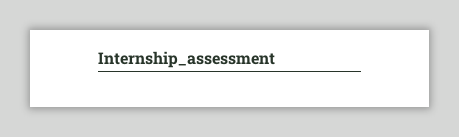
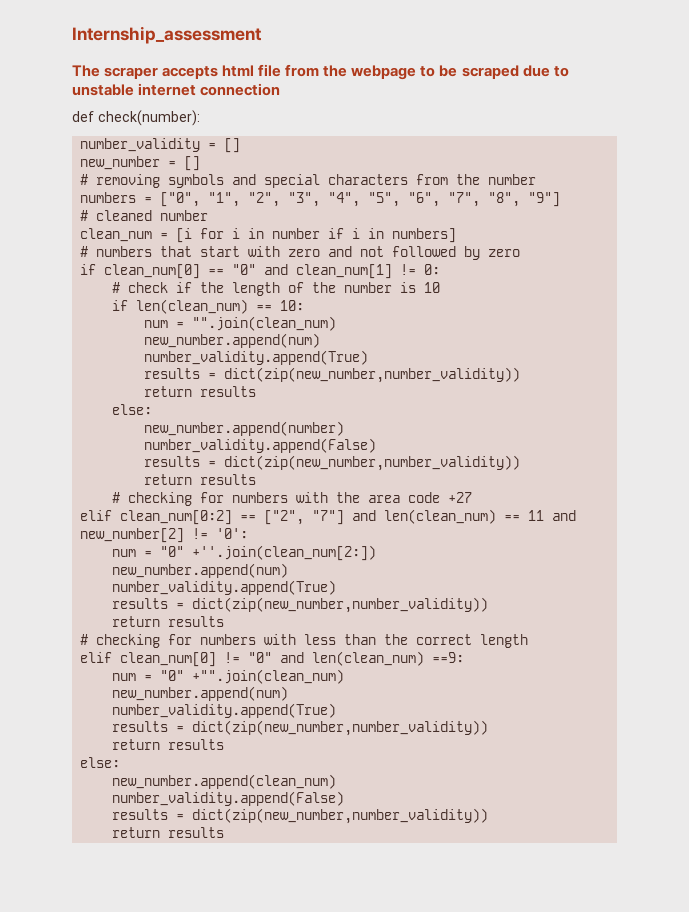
(275, 59) none -> [72,64,569,80] [72,83,281,96] [72,110,200,126] [80,138,241,153] [80,156,201,171] [80,174,537,188] [80,192,561,207] [80,210,209,221] [80,228,457,243] [80,246,521,260] [80,264,441,279] [112,282,441,296] [112,299,305,314] [144,316,337,331] [144,333,321,348] [144,350,369,365] [144,367,521,383] [144,386,257,397] [112,404,153,415] [144,421,345,436] [144,438,377,453] [144,455,521,471] [144,474,257,485] [112,492,473,506] [80,509,577,525] [80,528,249,543] [112,545,377,561] [112,563,289,578] [112,580,337,595] [112,597,489,613] [112,616,225,627] [80,634,529,648] [80,651,465,667] [112,669,345,684] [112,686,289,701] [112,703,337,718] [112,720,489,736] [112,739,225,750] [80,757,121,768] [112,774,337,789] [112,791,345,806] [112,808,489,824] [112,827,225,838] // The scraper accepts html file from the webpage to be scraped due to unstable internet connection // def check(number): // number_validity = [] // new_number = [] // # removing symbols and special characters from the number // numbers = ["0", "1", "2", "3", "4", "5", "6", "7", "8", "9"] // # cleaned number // clean_num = [i for i in number if i in numbers] // # numbers that start with zero and not followed by zero // if clean_num[0] == "0" and clean_num[1] != 0: // # check if the length of the number is 10 // if len(clean_num) == 10: // num = "".join(clean_num) // new_number.append(num) // number_validity.append(True) // results = dict(zip(new_number,number_validity)) // return results // else: // new_number.append(number) // number_validity.append(False) // results = dict(zip(new_number,number_validity)) // return results // # checking for numbers with the area code +27 // elif clean_num[0:2] == ["2", "7"] and len(clean_num) == 11 and new_number[2] != '0': // num = "0" +''.join(clean_num[2:]) // new_number.append(num) // number_validity.append(True) // results = dict(zip(new_number,number_validity)) // return results // # checking for numbers with less than the correct length // elif clean_num[0] != "0" and len(clean_num) ==9: // num = "0" +"".join(clean_num) // new_number.append(num) // number_validity.append(True) // results = dict(zip(new_number,number_validity)) // return results // else: // new_number.append(clean_num) // number_validity.append(False) // results = dict(zip(new_number,number_validity)) // return results

